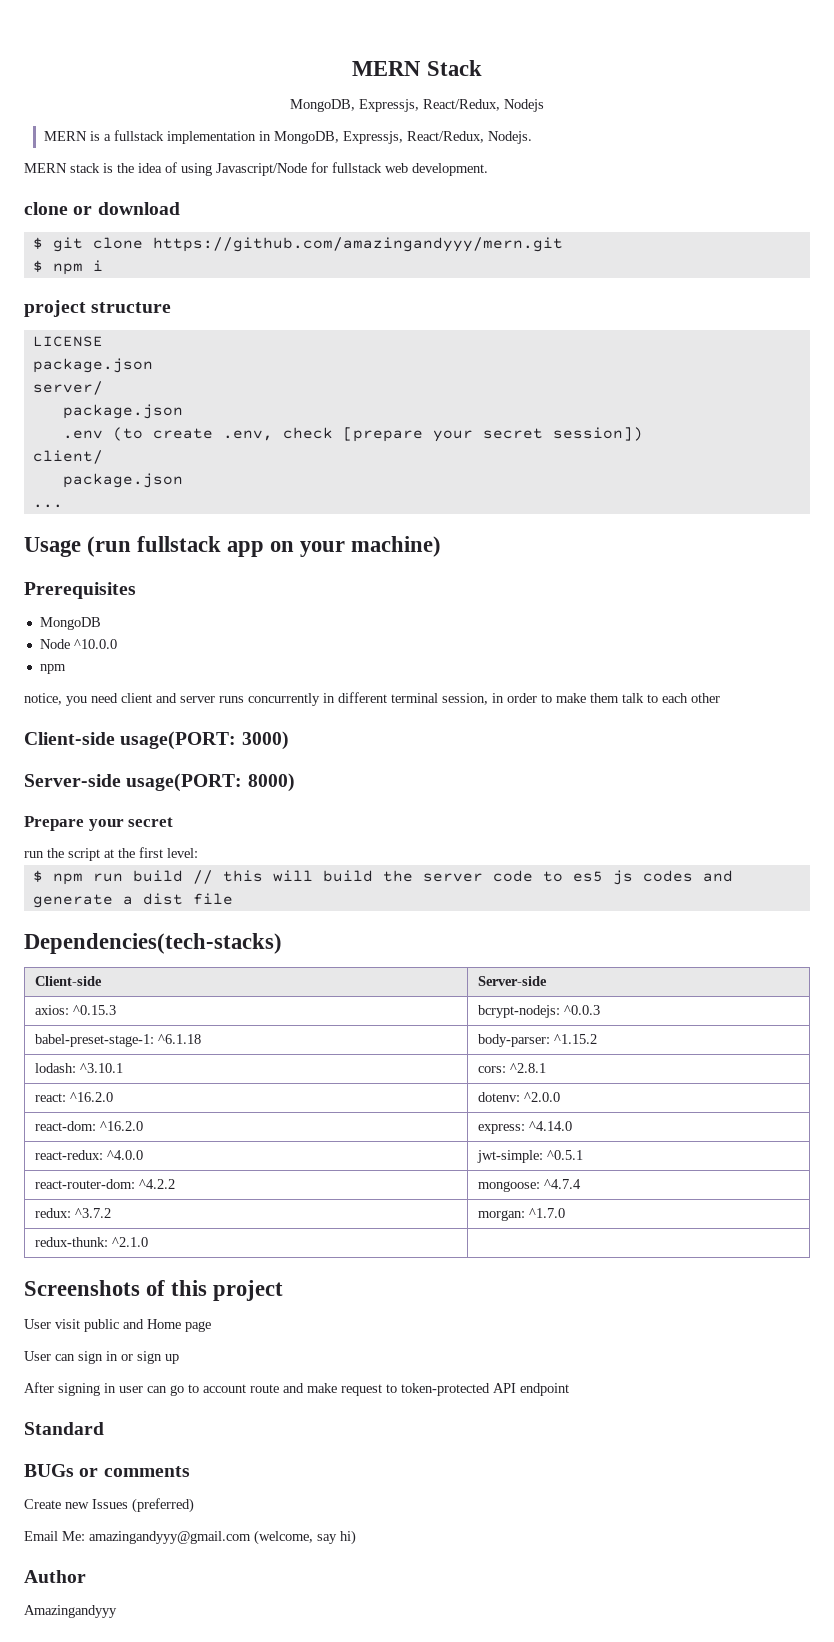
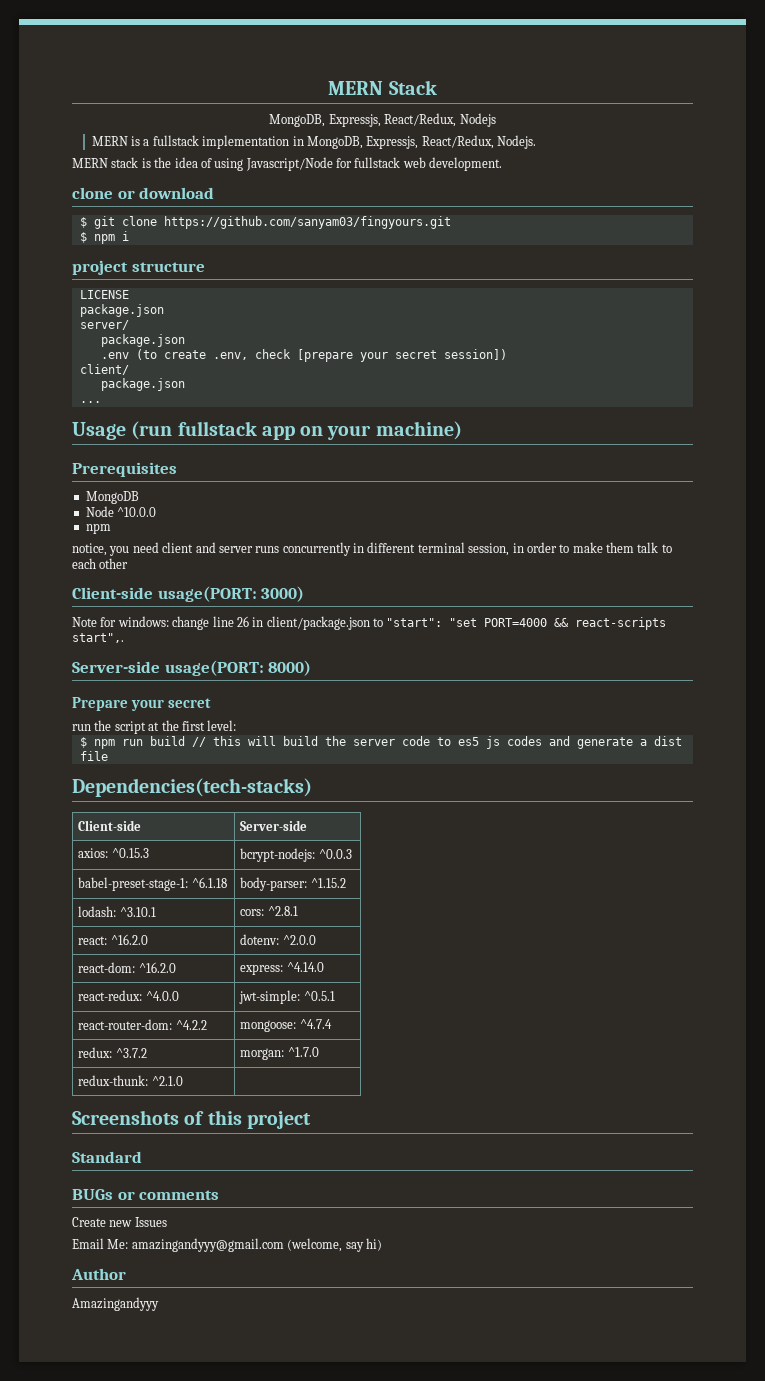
[152,237,563,252] https://github.com/amazingandyyy/mern.git -> [163,216,451,229] https://github.com/sanyam03/fingyours.git
(289, 740) none -> [72,616,667,630] [72,633,124,643] // Note for windows: change line 26 in client/package.json to "start": "set PORT=4000 && react-scripts start",.
[24,1319,211,1332] [24,1351,179,1364] [24,1382,569,1396] // User visit public and Home page // User can sign in or sign up // After signing in user can go to account route and make request to token-protected API endpoint -> (311, 1120) none
[132,1498,194,1513] (preferred) -> (167, 1222) none

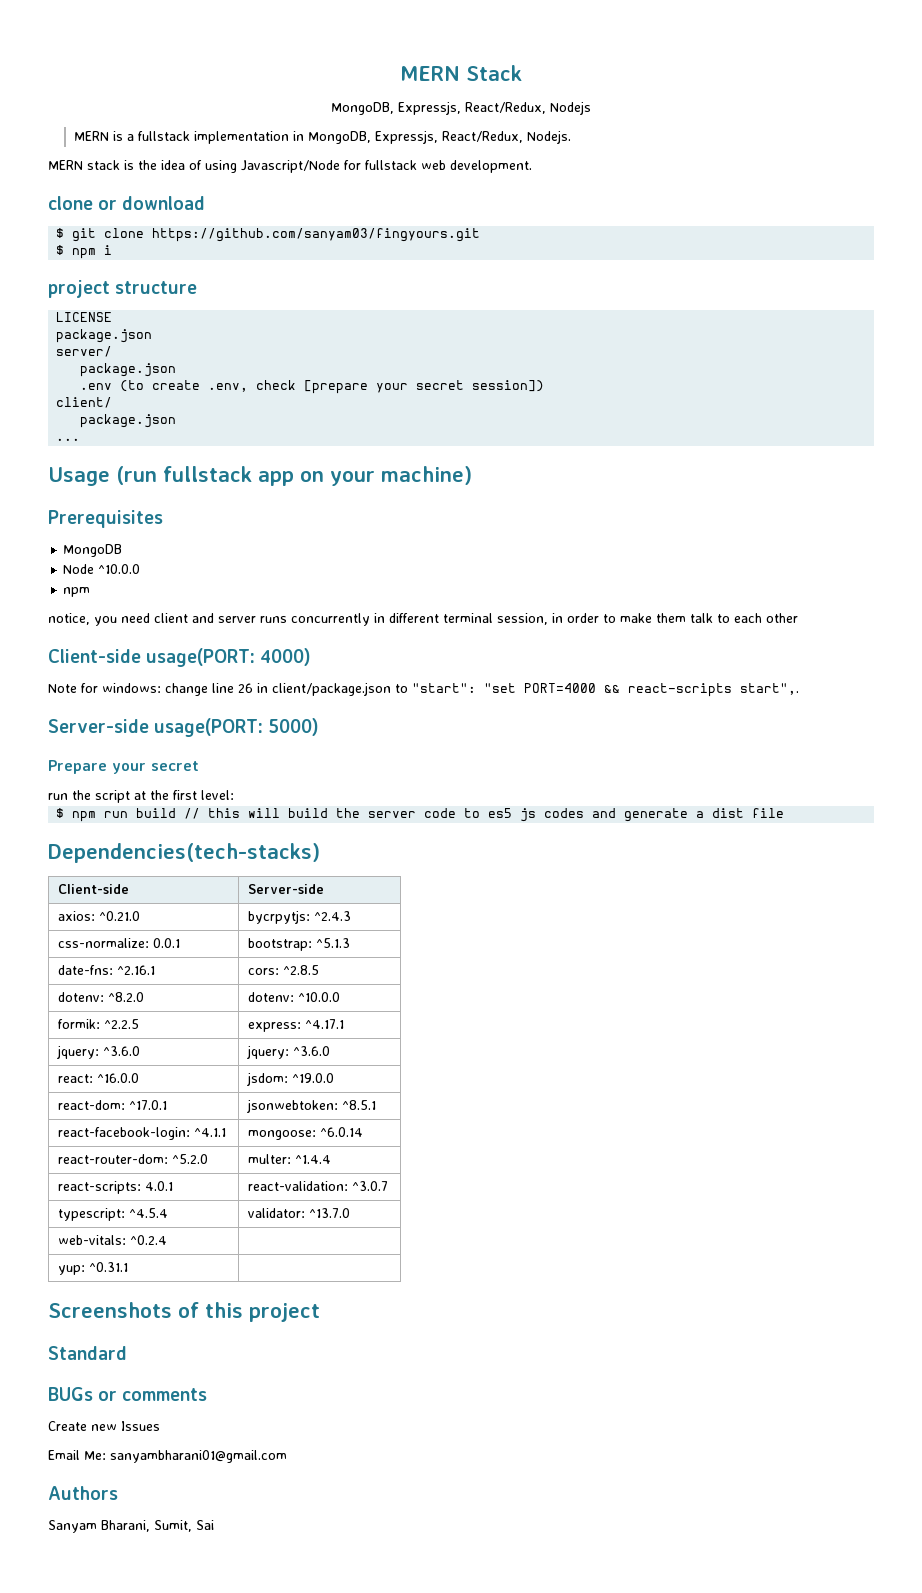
[261,586,305,602] 3000) -> [260,648,312,666] 4000)
[268,660,312,676] 8000) -> [268,718,320,736] 5000)
[111,848,149,858] [240,848,352,862] [78,877,227,891] [240,877,346,891] [78,906,156,917] [240,906,298,916] [78,934,148,945] [240,934,316,945] [78,962,176,973] [240,962,324,975] [78,990,179,1001] [239,990,335,1004] [78,1019,207,1030] [240,1019,332,1032] [78,1047,147,1058] [240,1047,319,1060] [78,1075,183,1086] ^0.15.3 | bcrypt-nodejs: ^0.0.3 // babel-preset-stage-1: ^6.1.18 | body-parser: ^1.15.2 // lodash: ^3.10.1 | cors: ^2.8.1 // react: ^16.2.0 | dotenv: ^2.0.0 // react-dom: ^16.2.0 | express: ^4.14.0 // react-redux: ^4.0.0 | jwt-simple: ^0.5.1 // react-router-dom: ^4.2.2 | mongoose: ^4.7.4 // redux: ^3.7.2 | morgan: ^1.7.0 // redux-thunk: ^2.1.0 -> [99,911,141,921] [248,910,352,924] [58,938,181,948] [248,938,351,951] [58,965,156,975] [248,965,320,975] [58,992,145,1002] [248,992,341,1002] [58,1019,140,1029] [248,1019,345,1032] [57,1045,141,1059] [247,1045,331,1059] [58,1073,140,1083] [247,1072,335,1086] [58,1100,168,1110] [247,1099,377,1113] [58,1127,227,1140] [248,1127,364,1140] [58,1154,209,1164] [248,1154,332,1164] [58,1181,174,1194] [248,1181,389,1191] [58,1208,169,1221] [248,1208,351,1218] [58,1235,168,1245] [58,1262,129,1275] ^0.21.0 | bycrpytjs: ^2.4.3 // css-normalize: 0.0.1 | bootstrap: ^5.1.3 // date-fns: ^2.16.1 | cors: ^2.8.5 // dotenv: ^8.2.0 | dotenv: ^10.0.0 // formik: ^2.2.5 | express: ^4.17.1 // jquery: ^3.6.0 | jquery: ^3.6.0 // react: ^16.0.0 | jsdom: ^19.0.0 // react-dom: ^17.0.1 | jsonwebtoken: ^8.5.1 // react-facebook-login: ^4.1.1 | mongoose: ^6.0.14 // react-router-dom: ^5.2.0 | multer: ^1.4.4 // react-scripts: 4.0.1 | react-validation: ^3.0.7 // typescript: ^4.5.4 | validator: ^13.7.0 // web-vitals: ^0.2.4 | // yup: ^0.31.1
[131,1238,382,1252] [71,1268,126,1280] [72,1297,159,1311] amazingandyyy@gmail.com (welcome, say hi) // Author // Amazingandyyy -> [110,1450,287,1463] [48,1486,118,1500] [48,1520,214,1533] sanyambharani01@gmail.com // Authors // Sanyam Bharani, Sumit, Sai

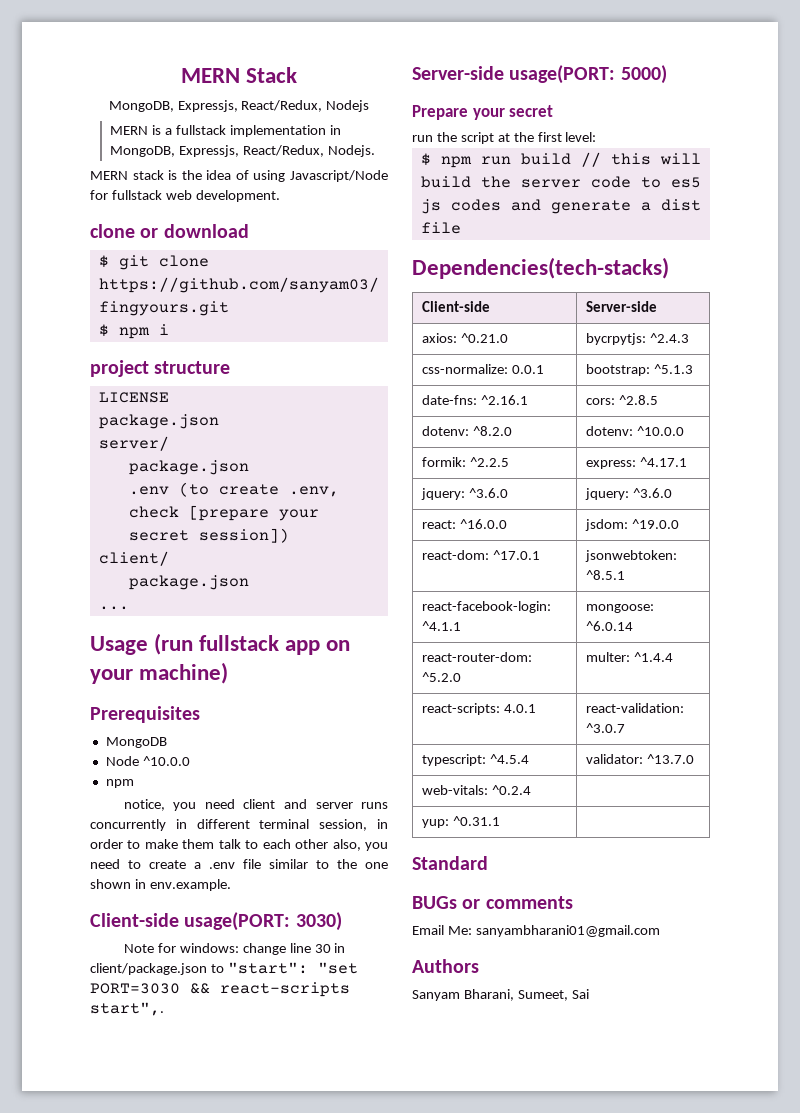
(798, 618) none -> [332,839,389,851] [90,859,388,869] [90,879,231,891] also, you need to create a .env file similar to the one shown in env.example.
[260,648,312,666] 4000) -> [295,912,342,931] 3030)
[238,683,253,693] 26 -> [314,944,331,953] 30
[524,683,596,693] PORT=4000 -> [90,983,180,994] PORT=3030
[48,1302,320,1322] // Screenshots of this project -> (500, 821) none
[48,1421,160,1431] // Create new Issues -> (573, 902) none
[154,1520,192,1532] Sumit, -> [517,990,568,1001] Sumeet,

